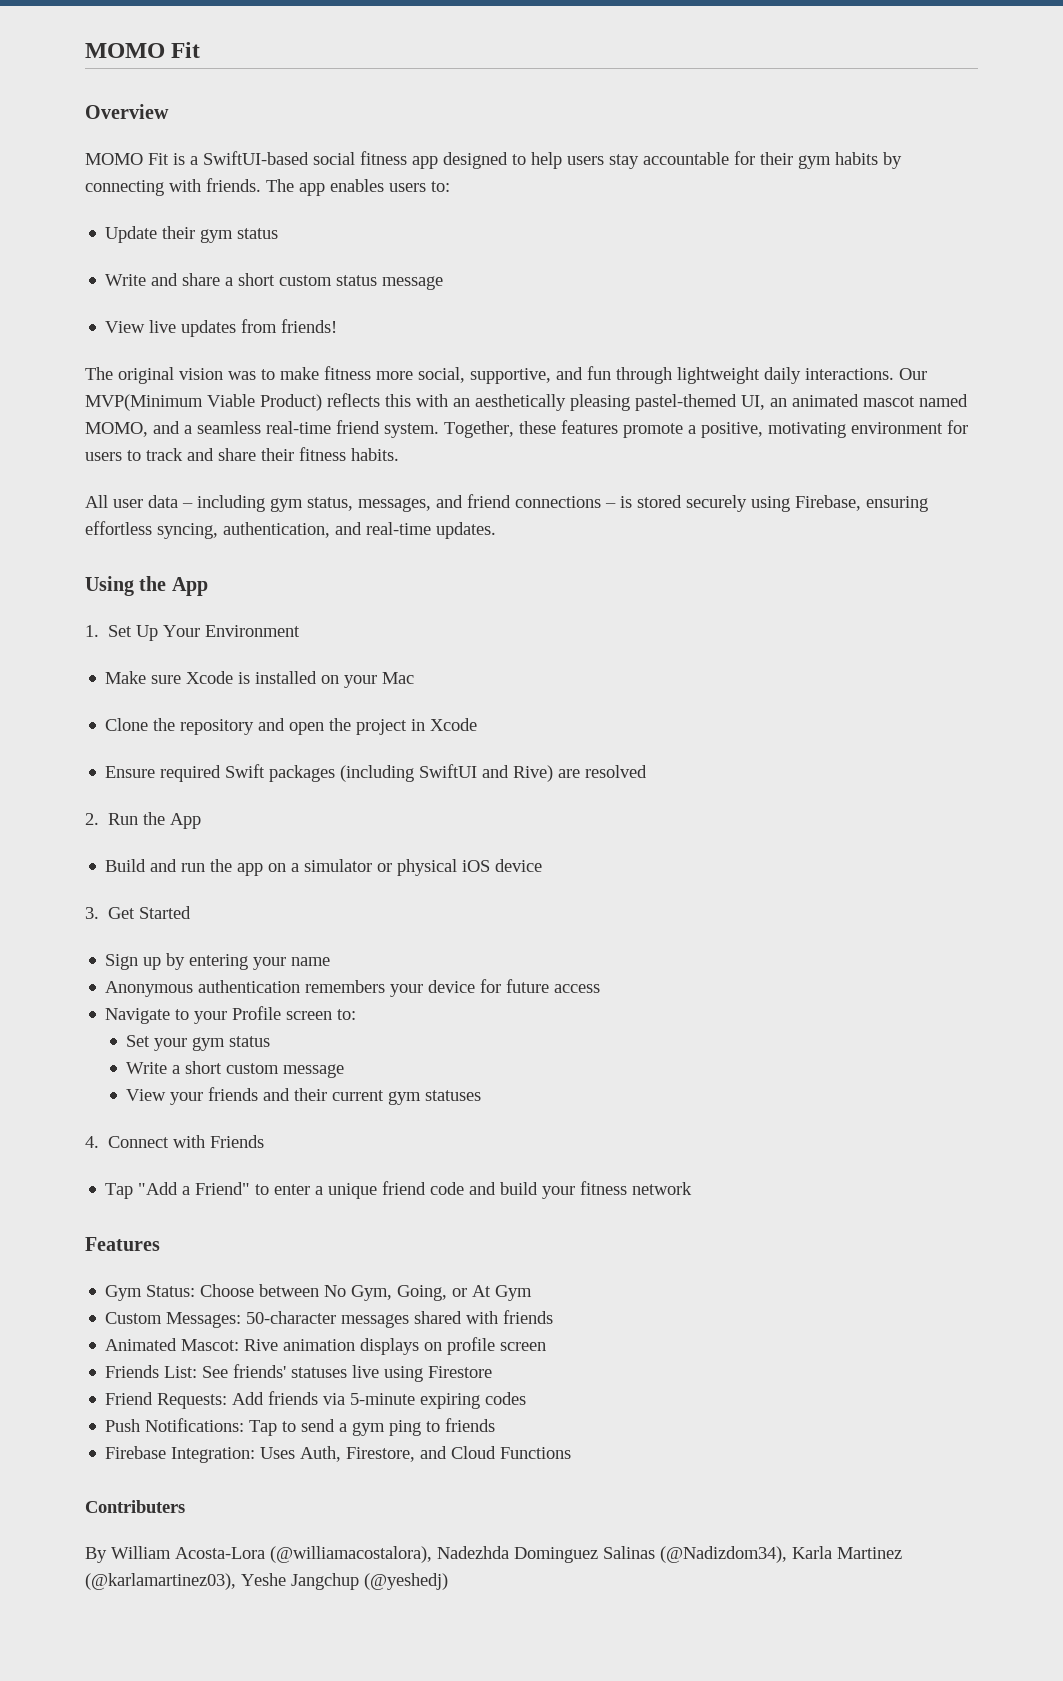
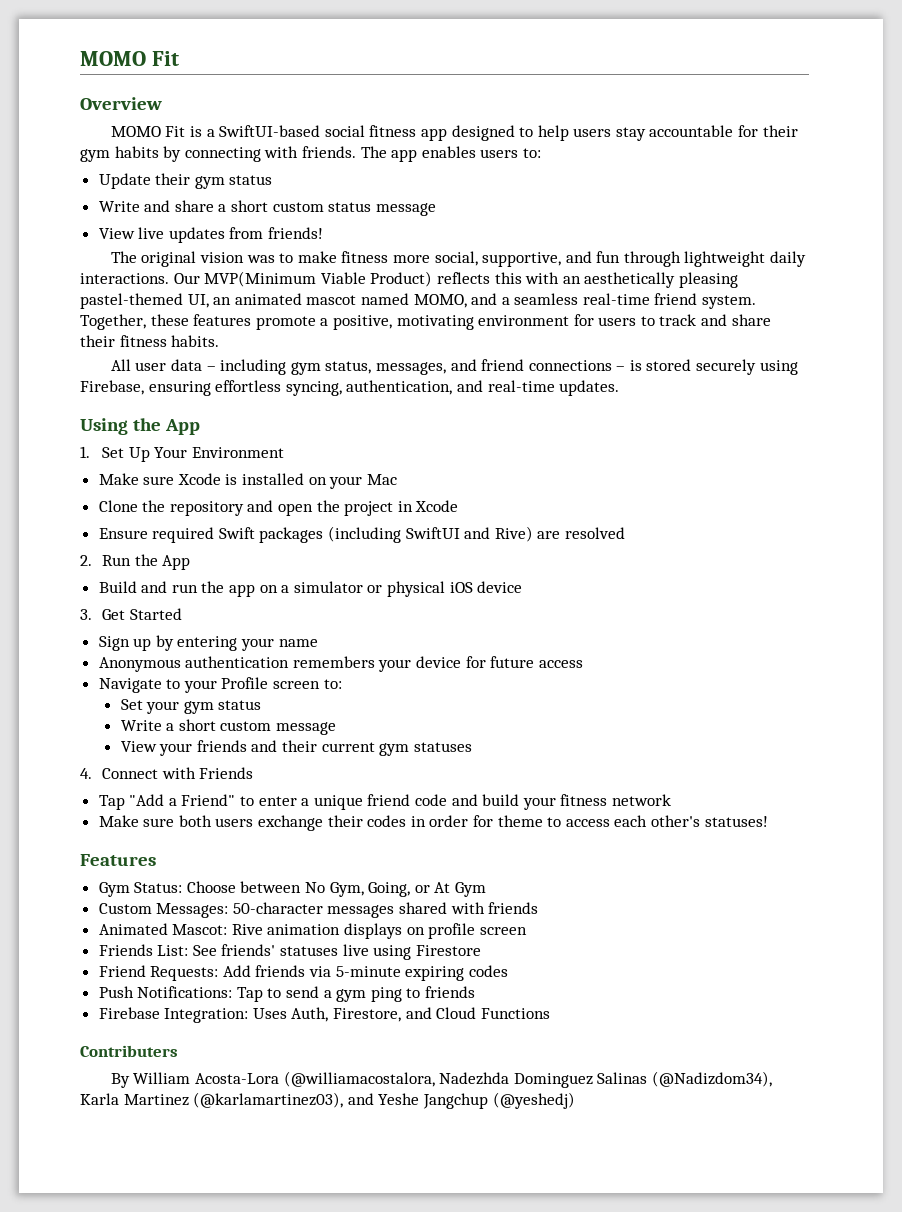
(693, 1188) none -> [98,815,768,831] // Make sure both users exchange their codes in order for theme to access each other's statuses!
[270,1546,432,1563] (@williamacostalora), -> [283,1071,435,1087] (@williamacostalora,
(236, 1581) none -> [347,1093,374,1105] and

